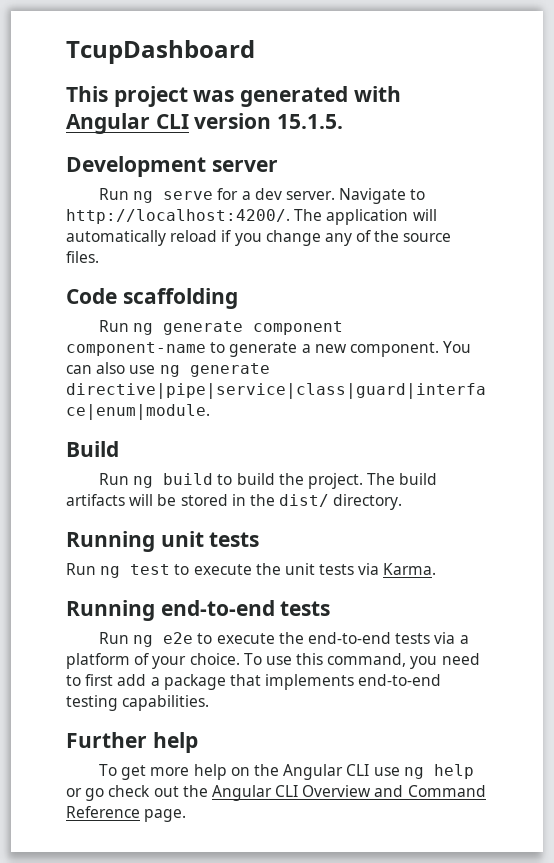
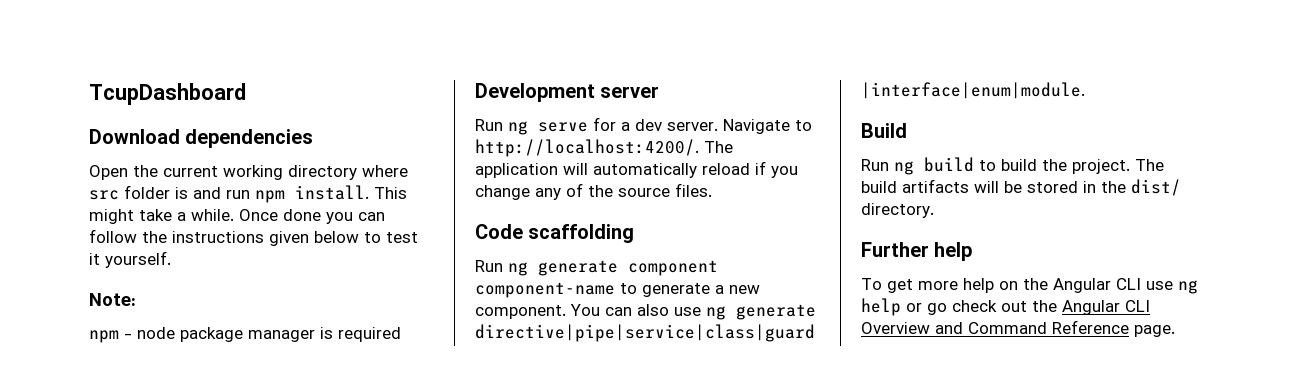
[66,86,401,107] [66,113,344,134] This project was generated with Angular CLI version 15.1.5. -> [89,129,314,148] [89,165,408,180] [89,185,407,203] [89,209,385,224] [89,229,418,246] [89,251,171,268] [89,293,136,306] [89,327,401,343] Download dependencies // Open the current working directory where src folder is and run npm install. This might take a while. Once done you can follow the instructions given below to test it yourself. // Note: // npm - node package manager is required
[66,531,260,552] [66,563,437,578] [66,600,331,621] [99,632,469,647] [66,653,480,669] [66,674,442,690] [66,695,210,711] // Running unit tests // Run ng test to execute the unit tests via Karma. // Running end-to-end tests // Run ng e2e to execute the end-to-end tests via a platform of your choice. To use this command, you need to first add a package that implements end-to-end testing capabilities. -> (934, 210) none

